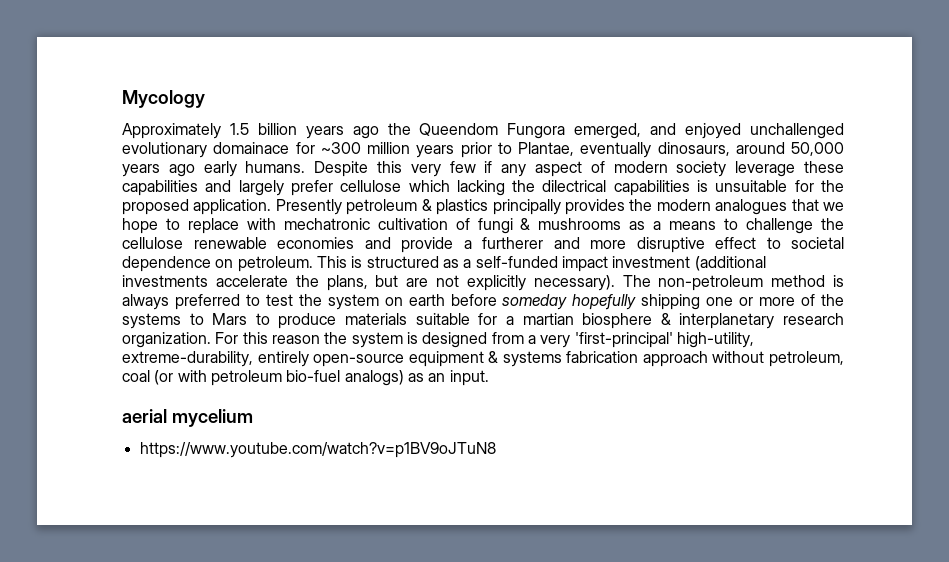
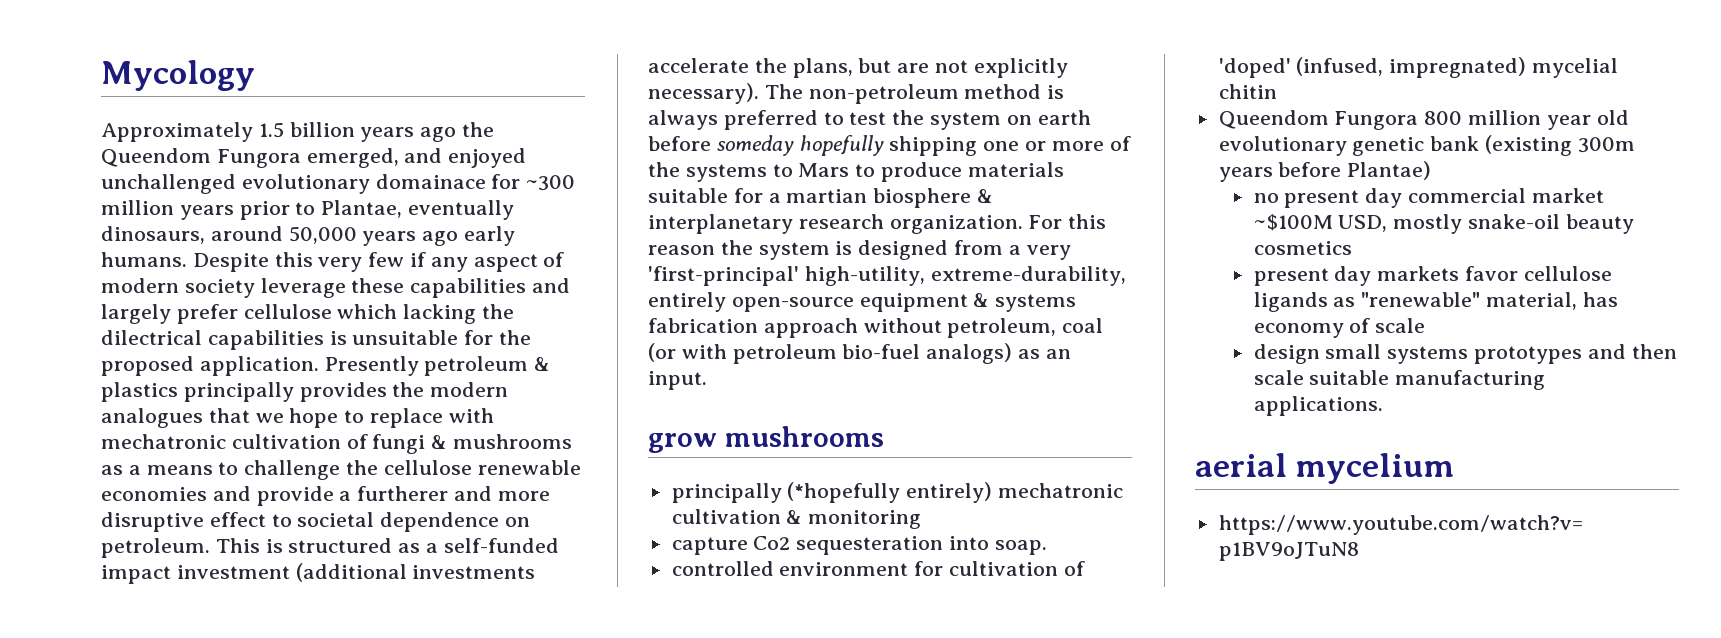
(489, 378) none -> [648,426,884,453] [671,482,1124,503] [671,509,922,529] [671,536,1047,555] [671,561,1085,576] [1218,57,1619,78] [1218,84,1277,99] [1218,110,1629,130] [1218,135,1635,156] [1218,161,1432,182] [1253,188,1604,208] [1253,214,1634,234] [1253,241,1352,255] [1253,266,1612,286] [1253,292,1618,312] [1253,318,1426,338] [1253,344,1677,364] [1253,370,1546,390] [1253,396,1383,416] // grow mushrooms // principally (*hopefully entirely) mechatronic cultivation & monitoring // capture Co2 sequesteration into soap. // controlled environment for cultivation of 'doped' (infused, impregnated) mycelial chitin // Queendom Fungora 800 million year old evolutionary genetic bank (existing 300m years before Plantae) // no present day commercial market ~$100M USD, mostly snake-oil beauty cosmetics // present day markets favor cellulose ligands as "renewable" material, has economy of scale // design small systems prototypes and then scale suitable manufacturing applications.

